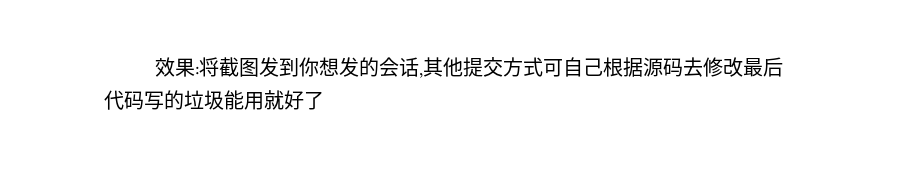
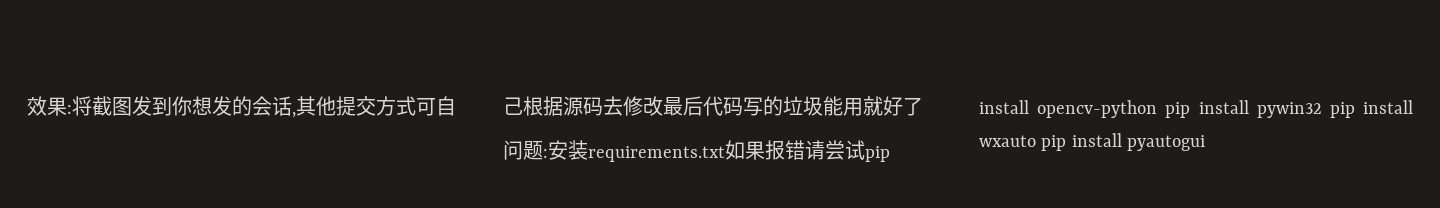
(324, 100) none -> [503,140,890,162] [979,100,1413,118] [979,133,1206,151] // 问题:安装requirements.txt如果报错请尝试pip install opencv-python pip install pywin32 pip install wxauto pip install pyautogui

